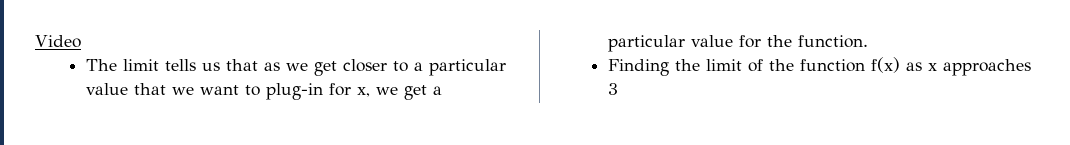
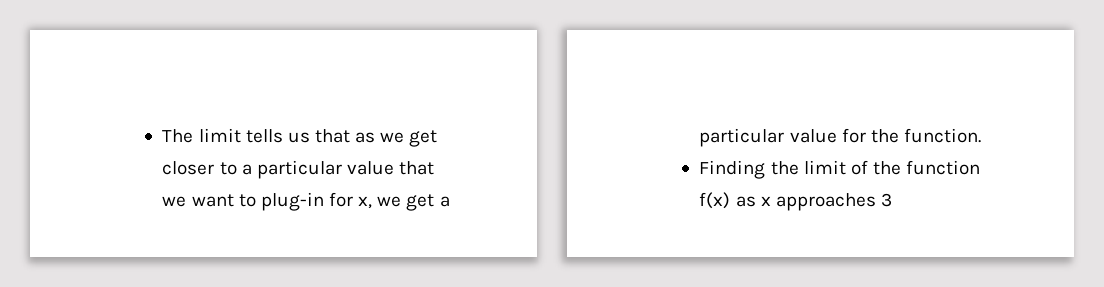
[35,35,81,48] Video // -> (162, 136) none

